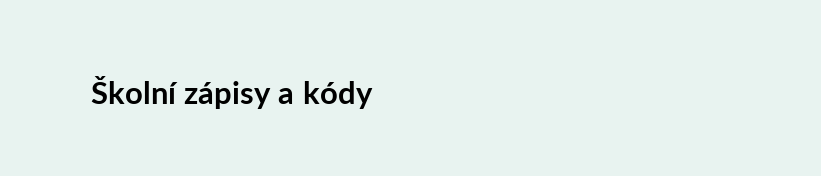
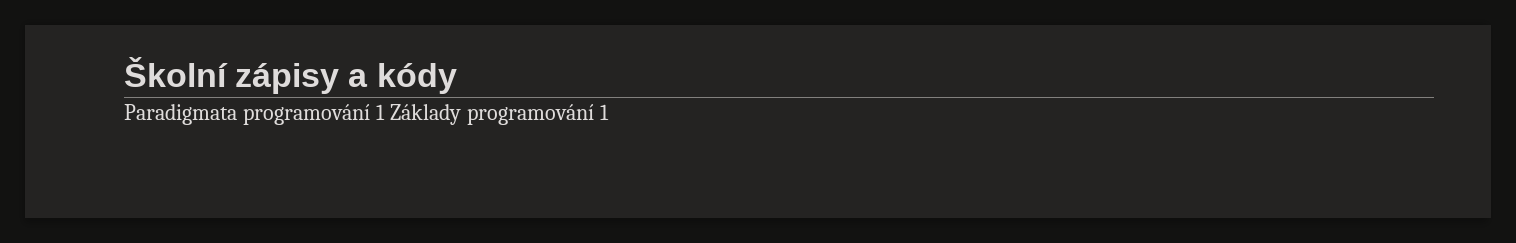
(373, 95) none -> [124,104,609,125] // Paradigmata programování 1 Základy programování 1

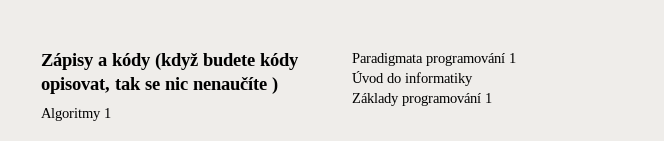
[124,57,340,94] Školní zápisy -> [41,53,94,70] Zápisy
(457, 78) none -> [155,53,299,70] [41,77,278,94] [41,108,111,121] (když budete kódy opisovat, tak se nic nenaučíte ) // Algoritmy 1
(385, 112) none -> [352,71,473,86] // Úvod do informatiky //

